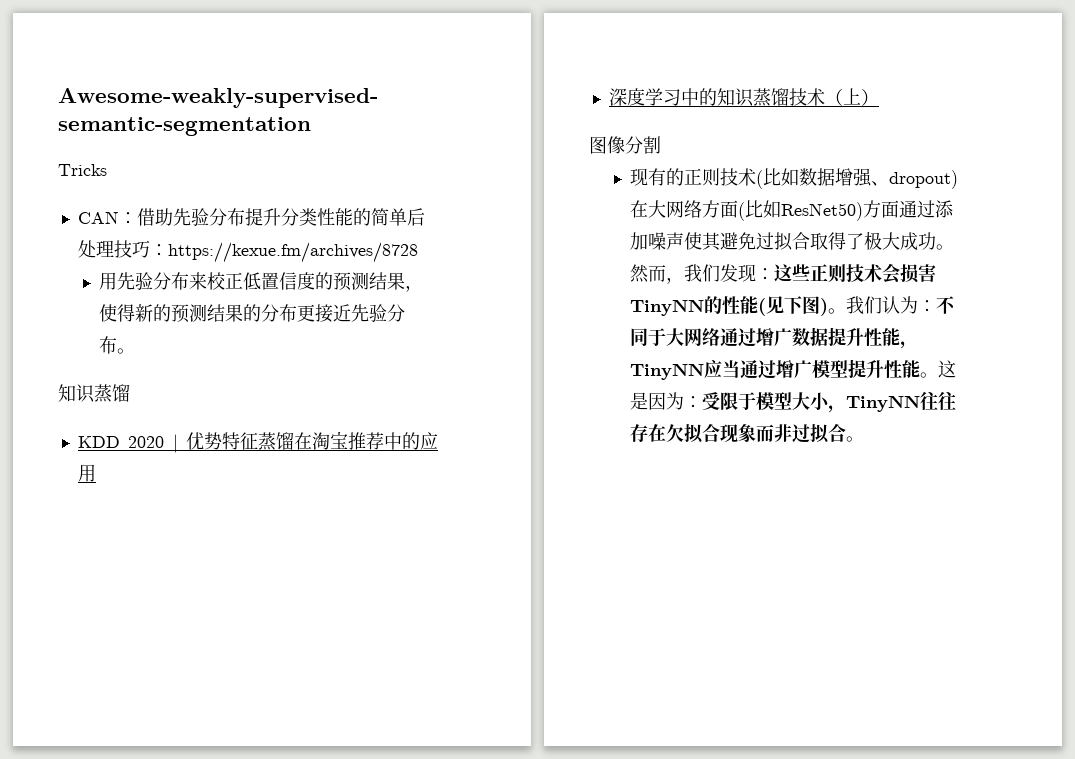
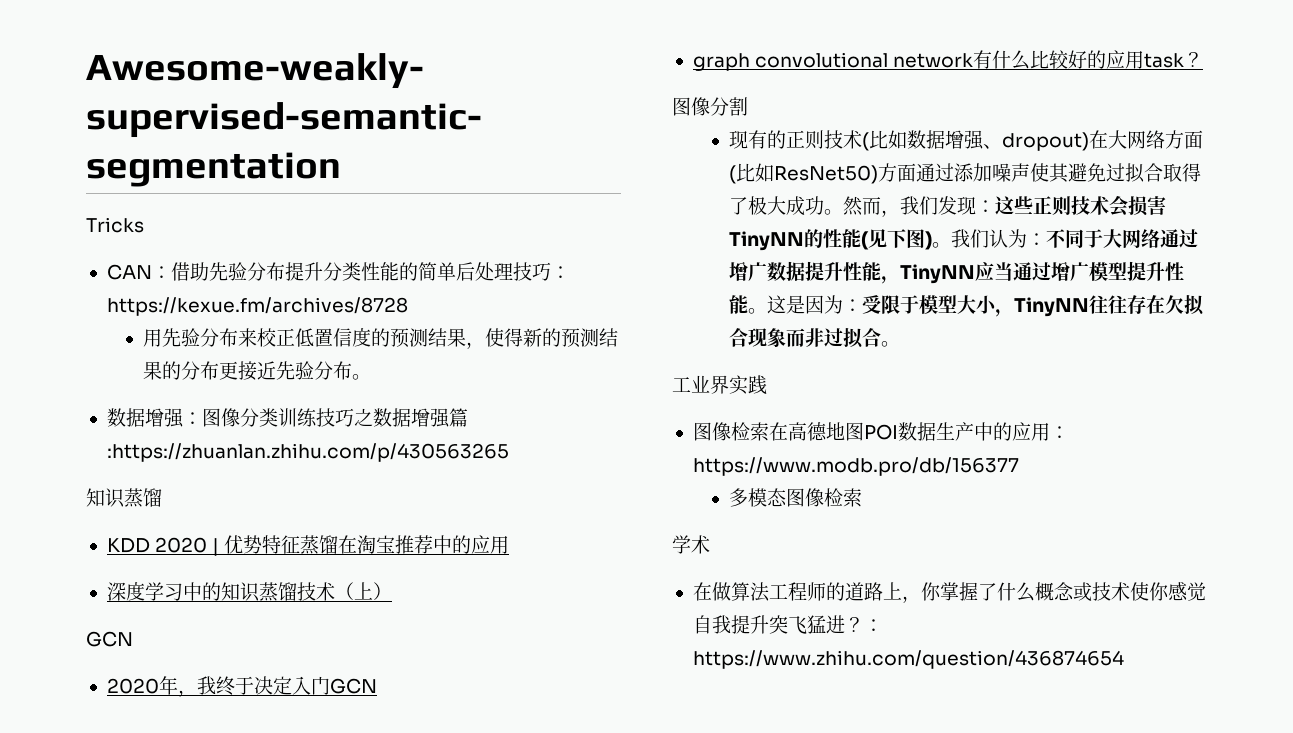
(136, 351) none -> [106,408,468,428] [106,443,509,462] // 数据增强：图像分类训练技巧之数据增强篇:https://zhuanlan.zhihu.com/p/430563265
(879, 97) none -> [86,631,133,647] [106,676,377,697] [692,50,1204,71] // GCN // 2020年，我终于决定入门GCN // graph convolutional network有什么比较好的应用task？
(865, 439) none -> [672,375,767,395] [692,422,1069,441] [692,457,1019,476] [729,488,863,507] [672,535,710,554] [692,582,1206,603] [692,615,883,634] [692,650,1124,669] // 工业界实践 // 图像检索在高德地图POI数据生产中的应用：https://www.modb.pro/db/156377 // 多模态图像检索 // 学术 // 在做算法工程师的道路上，你掌握了什么概念或技术使你感觉自我提升突飞猛进？：https://www.zhihu.com/question/436874654

